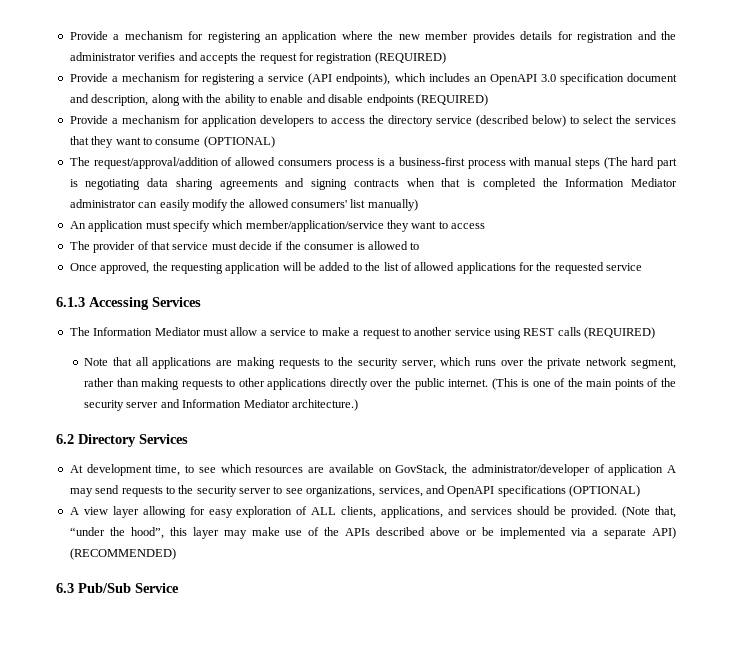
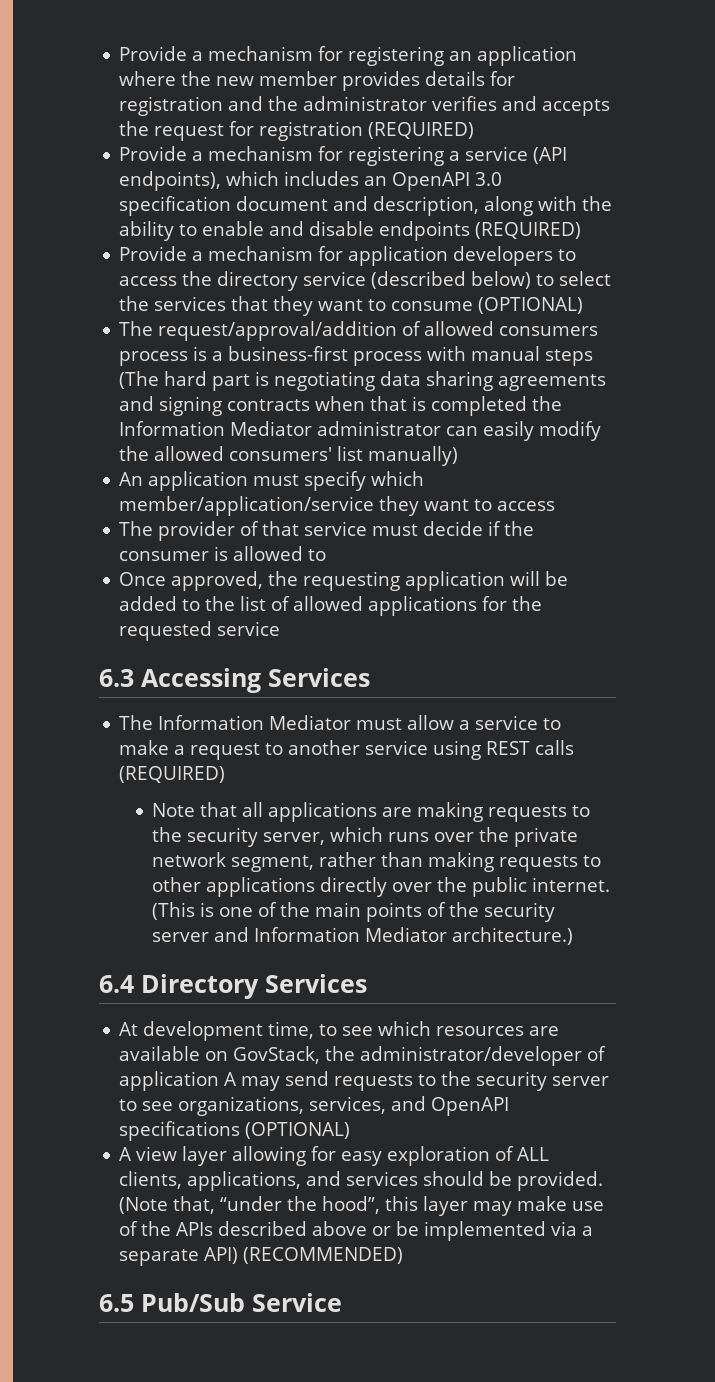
[56,297,85,307] 6.1.3 -> [99,669,134,687] 6.3
[56,434,74,444] 6.2 -> [99,975,134,993] 6.4
[56,583,74,593] 6.3 -> [99,1294,134,1312] 6.5

